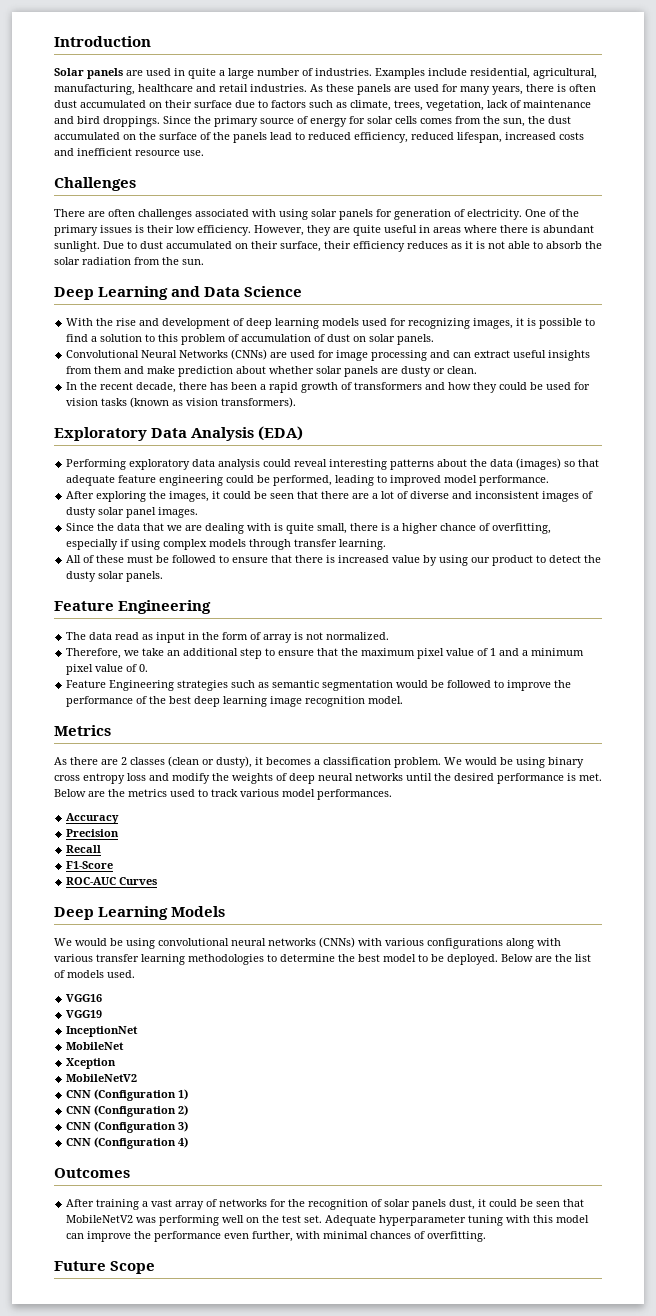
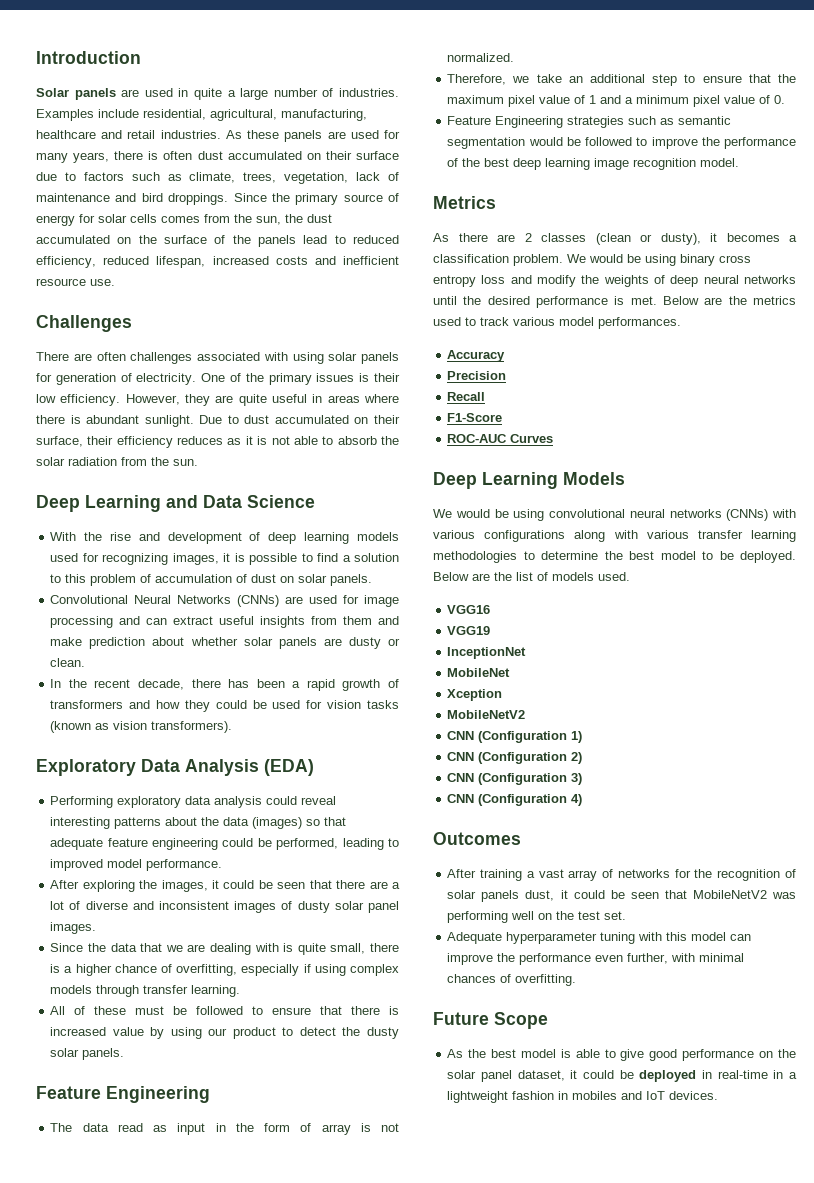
(323, 1219) none -> (627, 915) //
(156, 1267) none -> [447,1049,796,1061] [447,1070,797,1082] [447,1091,719,1103] // As the best model is able to give good performance on the solar panel dataset, it could be deployed in real-time in a lightweight fashion in mobiles and IoT devices.

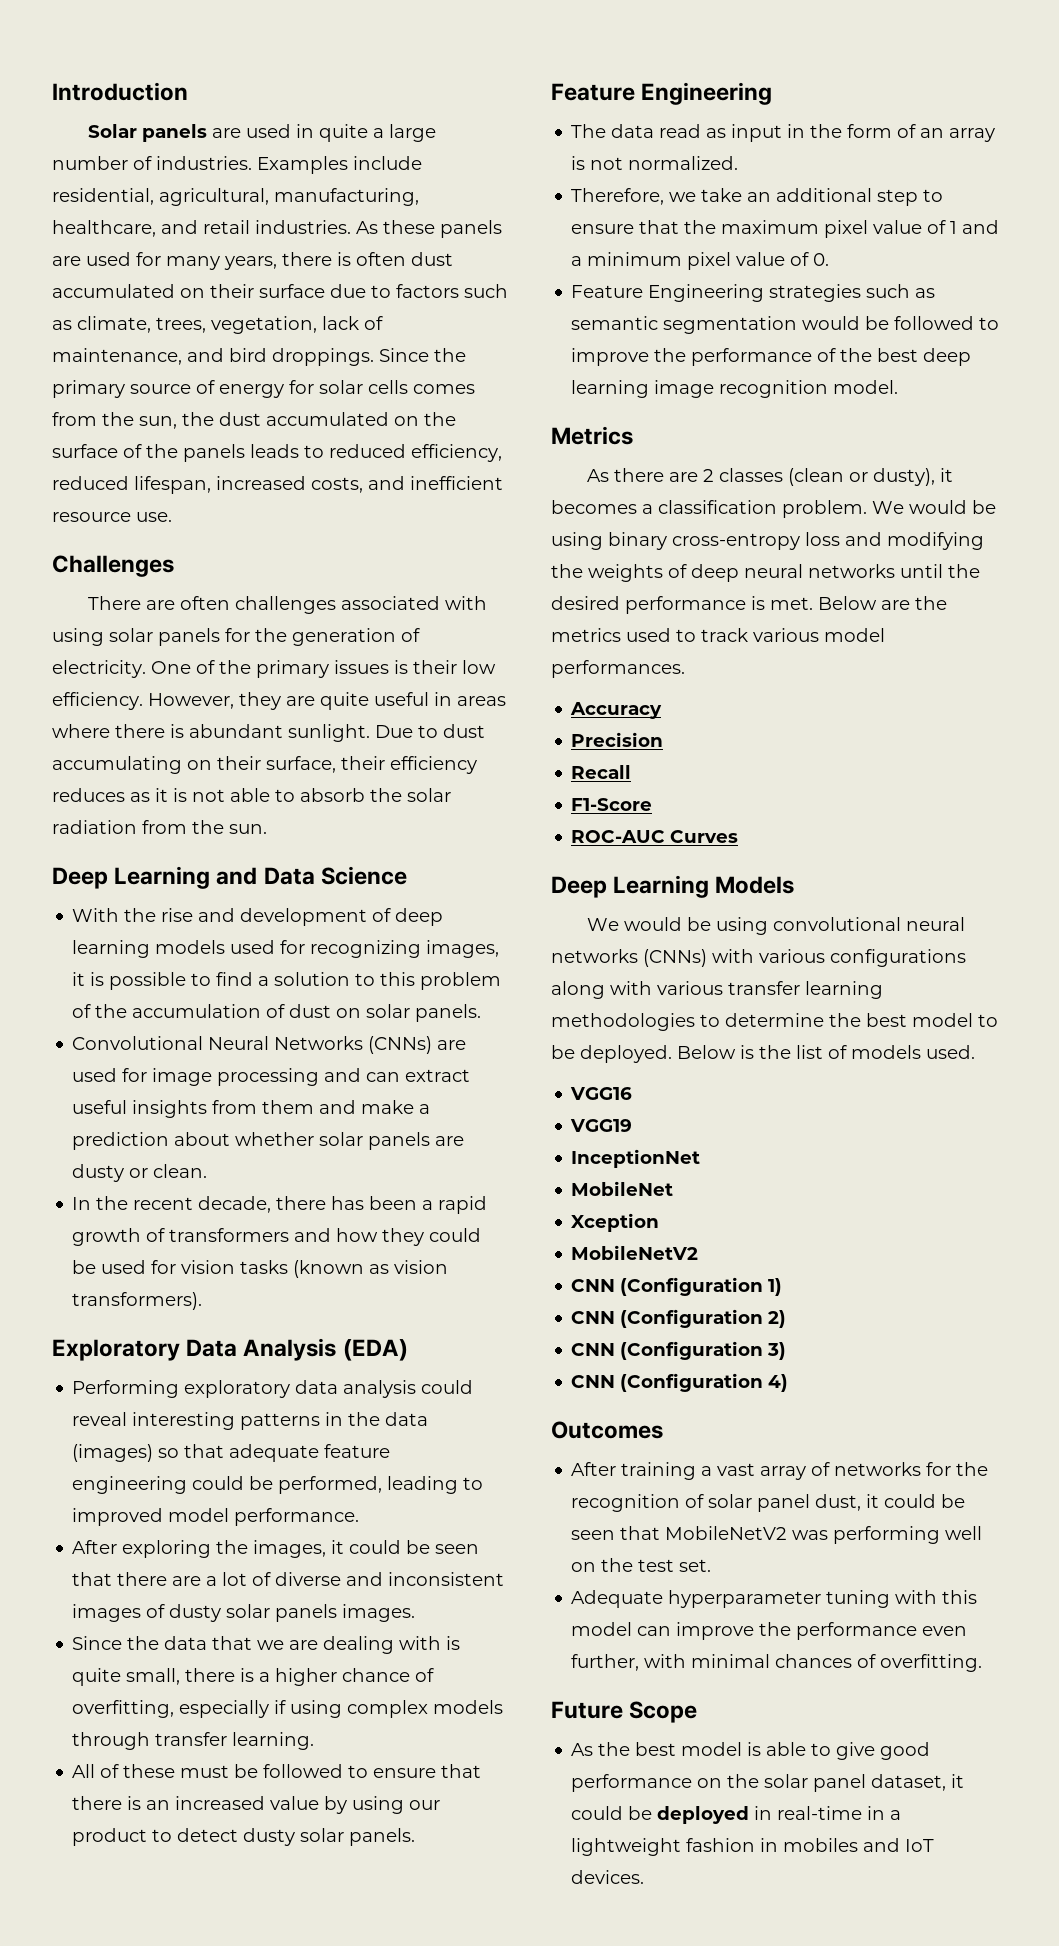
[36,130,96,139] healthcare -> [52,220,156,237] healthcare,
[36,193,110,202] maintenance -> [52,348,182,365] maintenance,
[303,235,328,244] lead -> [250,444,299,458] leads
[275,256,308,265] costs -> [311,477,363,493] costs,
(52, 377) none -> [255,628,287,642] the
[274,415,349,424] accumulated -> [52,756,182,774] accumulating
(152, 578) none -> [95,1004,128,1018] the
(83, 641) none -> [419,1104,431,1114] a
[165,817,198,826] about -> [325,1412,344,1426] in
[367,901,399,913] panel -> [275,1604,338,1622] panels
(399, 1010) none -> [146,1800,171,1810] an
[342,1027,361,1036] the -> (239, 1835) none
(312, 1127) none -> [920,128,945,138] an
[719,255,751,263] [433,275,476,287] cross entropy -> [672,533,800,550] cross-entropy
[537,275,576,287] modify -> [887,532,984,550] modifying
[472,573,490,581] are -> [740,1045,754,1059] is
[481,890,520,902] panels -> [757,1494,811,1512] panel

